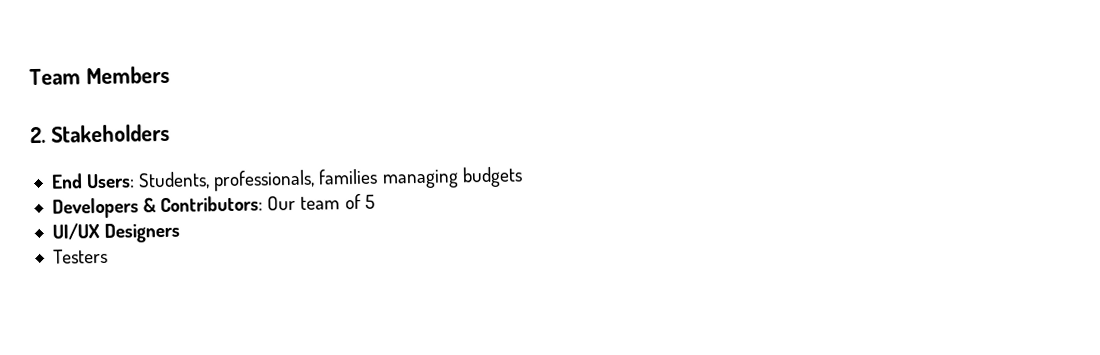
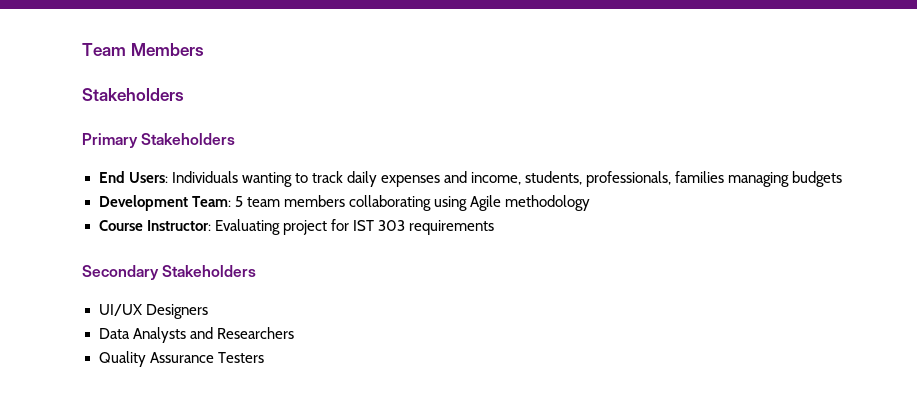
[30,126,46,144] 2. -> [82,88,184,101] [82,133,138,148] Stakeholders // Primary
[138,166,523,192] [51,193,375,219] [51,222,181,243] Students, professionals, families managing budgets // Developers & Contributors: Our team of 5 // UI/UX Designers // -> [171,171,843,187] [98,195,590,211] [98,219,494,235] [82,265,257,280] [98,304,208,319] [98,327,294,343] [98,351,214,367] Individuals wanting to track daily expenses and income, students, professionals, families managing budgets // Development Team: 5 team members collaborating using Agile methodology // Course Instructor: Evaluating project for IST 303 requirements // Secondary Stakeholders // UI/UX Designers // Data Analysts and Researchers // Quality Assurance

